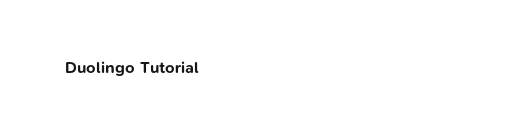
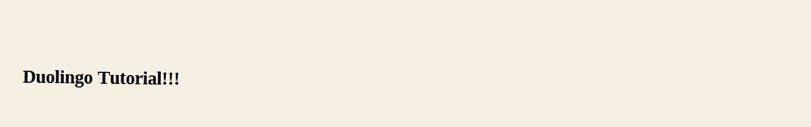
[140,61,199,73] Tutorial -> [97,70,180,85] Tutorial!!!

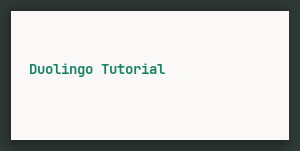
[97,70,180,85] Tutorial!!! -> [101,63,165,74] Tutorial

